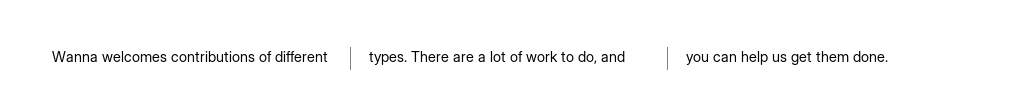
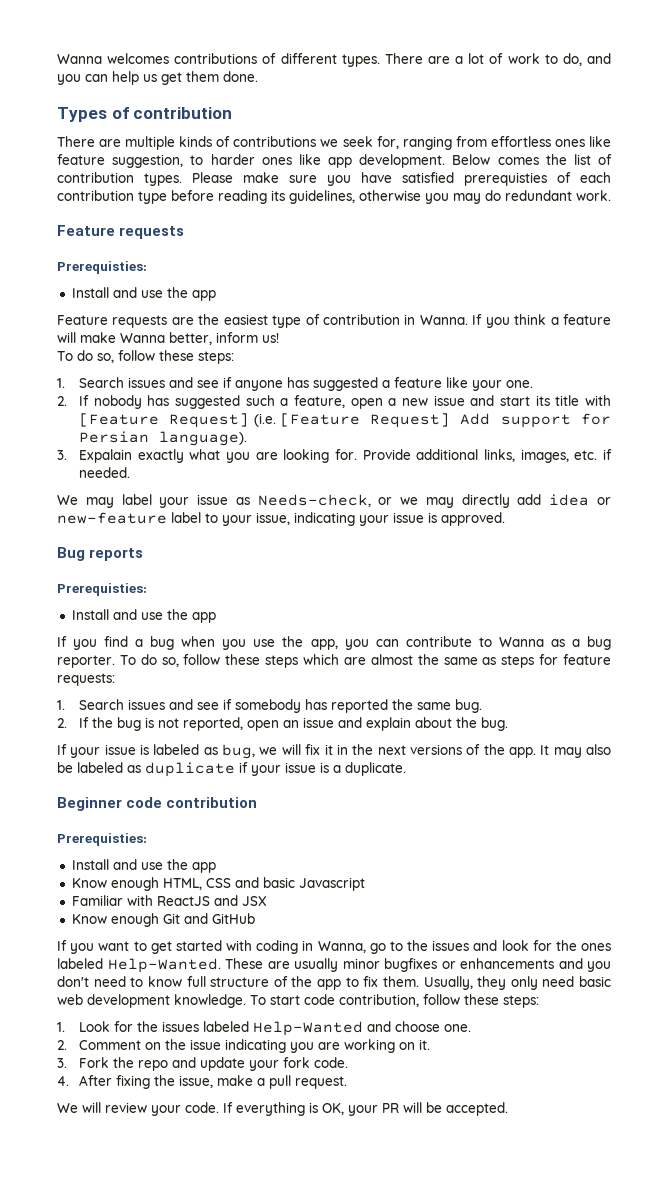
(888, 56) none -> [57,107,233,122] [57,136,612,150] [57,154,612,168] [57,172,611,186] [57,190,611,204] [57,225,185,239] [57,261,147,274] [71,287,216,301] [57,314,612,328] [57,332,279,345] [57,350,234,364] [57,377,534,391] [57,395,612,409] [79,413,611,428] [79,431,248,446] [57,449,613,463] [79,467,131,478] [57,494,611,508] [57,512,505,526] [57,547,144,561] [57,583,147,596] [71,609,216,623] [57,636,611,650] [57,654,612,668] [57,673,115,686] [57,699,483,713] [57,717,509,731] [57,744,612,759] [57,762,406,777] [57,797,258,811] [57,833,147,846] [71,859,216,873] [71,877,365,891] [71,895,267,906] [71,913,255,927] [57,940,612,954] [57,958,611,973] [57,976,611,990] [57,994,539,1008] [57,1021,472,1036] [57,1039,431,1053] [57,1057,349,1071] [57,1075,348,1089] [57,1102,508,1116] // Types of contribution // There are multiple kinds of contributions we seek for, ranging from effortless ones like feature suggestion, to harder ones like app development. Below comes the list of contribution types. Please make sure you have satisfied prerequisties of each contribution type before reading its guidelines, otherwise you may do redundant work. // Feature requests // Prerequisties: // Install and use the app // Feature requests are the easiest type of contribution in Wanna. If you think a feature will make Wanna better, inform us! // To do so, follow these steps: // 1. Search issues and see if anyone has suggested a feature like your one. // 2. If nobody has suggested such a feature, open a new issue and start its title with [Feature Request] (i.e. [Feature Request] Add support for Persian language). // 3. Expalain exactly what you are looking for. Provide additional links, images, etc. if needed. // We may label your issue as Needs-check, or we may directly add idea or new-feature label to your issue, indicating your issue is approved. // Bug reports // Prerequisties: // Install and use the app // If you find a bug when you use the app, you can contribute to Wanna as a bug reporter. To do so, follow these steps which are almost the same as steps for feature requests: // 1. Search issues and see if somebody has reported the same bug. // 2. If the bug is not reported, open an issue and explain about the bug. // If your issue is labeled as bug, we will fix it in the next versions of the app. It may also be labeled as duplicate if your issue is a duplicate. // Beginner code contribution // Prerequisties: // Install and use the app // Know enough HTML, CSS and basic Javascript // Familiar with ReactJS and JSX // Know enough Git and GitHub // If you want to get started with coding in Wanna, go to the issues and look for the ones labeled Help-Wanted. These are usually minor bugfixes or enhancements and you don't need to know full structure of the app to fix them. Usually, they only need basic web development knowledge. To start code contribution, follow these steps: // 1. Look for the issues labeled Help-Wanted and choose one. // 2. Comment on the issue indicating you are working on it. // 3. Fork the repo and update your fork code. // 4. After fixing the issue, make a pull request. // We will review your code. If everything is OK, your PR will be accepted.

